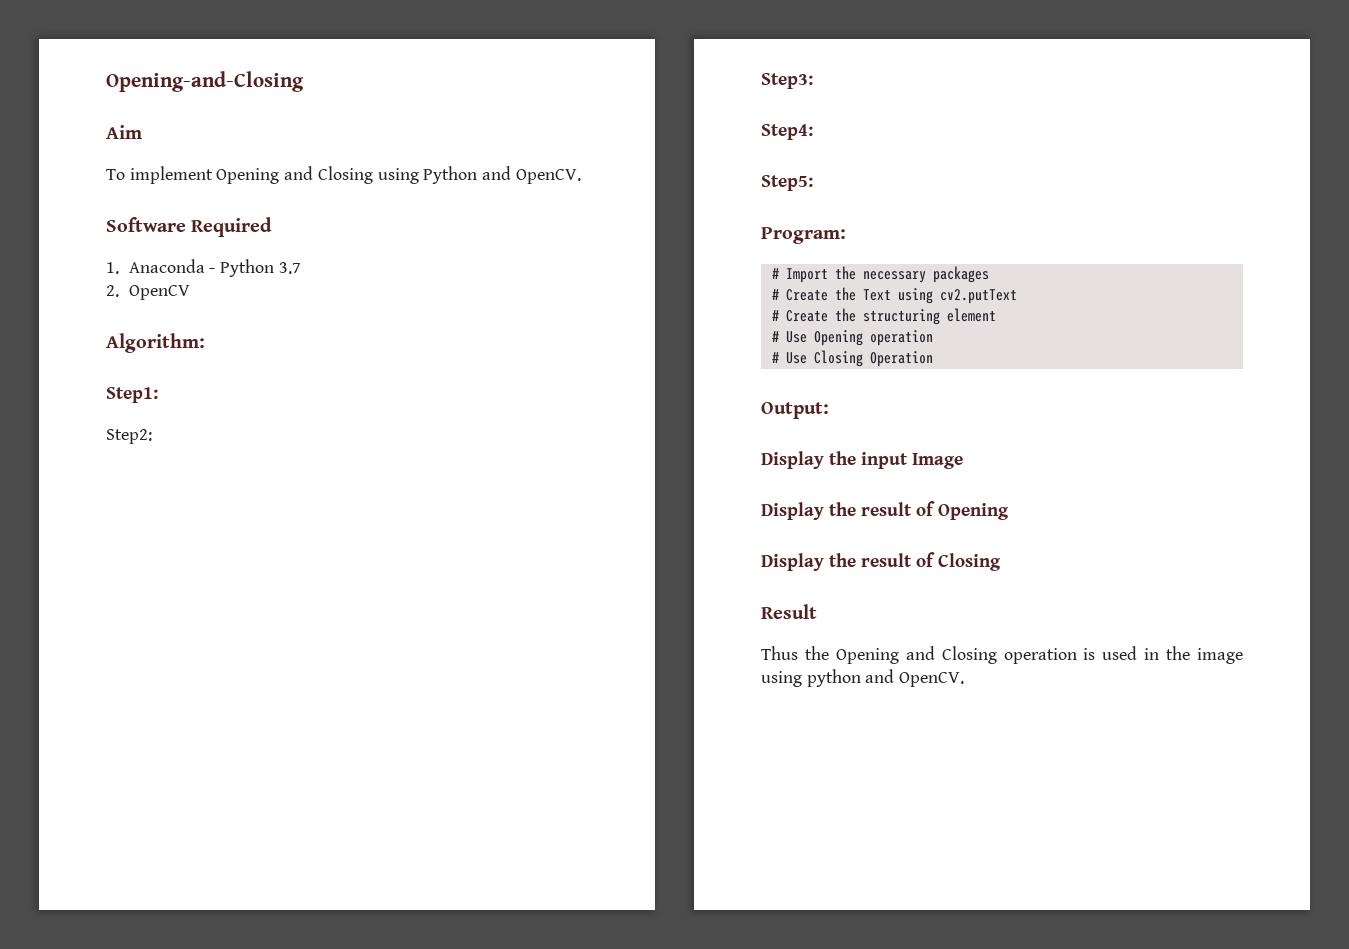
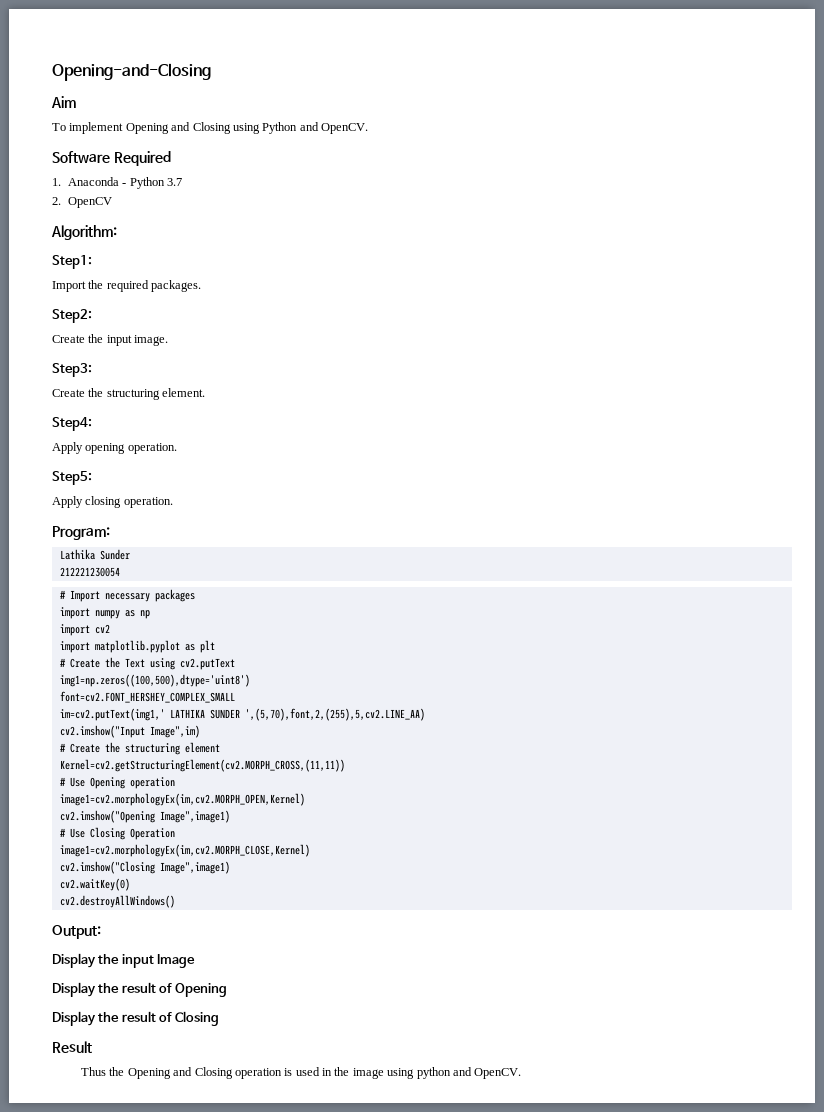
[106,429,152,444] [761,73,813,89] [761,124,813,140] [761,175,813,191] [761,227,846,244] Step2: // Step3: // Step4: // Step5: // Program: -> [52,280,202,292] [52,309,92,323] [52,334,169,346] [52,363,92,377] [52,388,206,400] [52,417,92,431] [52,442,177,454] [52,471,92,485] [52,496,173,508] [52,526,110,540] [59,549,130,560] [59,567,120,577] Import the required packages. // Step2: // Create the input image. // Step3: // Create the structuring element. // Step4: // Apply opening operation. // Step5: // Apply closing operation. // Program: // Lathika Sunder // 212221230054
[834,266,856,280] the -> (100, 596) none
(989, 274) none -> [59,607,150,619] [59,624,110,636] [59,640,215,653] // import numpy as np // import cv2 // import matplotlib.pyplot as plt
(1017, 296) none -> [59,674,250,687] [59,691,235,703] [59,708,425,721] [59,725,200,738] // img1=np.zeros((100,500),dtype='uint8') // font=cv2.FONT_HERSHEY_COMPLEX_SMALL // im=cv2.putText(img1,' LATHIKA SUNDER ',(5,70),font,2,(255),5,cv2.LINE_AA) // cv2.imshow("Input Image",im)
(996, 315) none -> [59,759,345,772] // Kernel=cv2.getStructuringElement(cv2.MORPH_CROSS,(11,11))
(933, 338) none -> [59,793,305,806] [59,810,230,823] // image1=cv2.morphologyEx(im,cv2.MORPH_OPEN,Kernel) // cv2.imshow("Opening Image",image1)
(933, 359) none -> [59,844,310,857] [59,861,230,874] [59,878,130,891] [59,895,175,908] // image1=cv2.morphologyEx(im,cv2.MORPH_CLOSE,Kernel) // cv2.imshow("Closing Image",image1) // cv2.waitKey(0) // cv2.destroyAllWindows()

